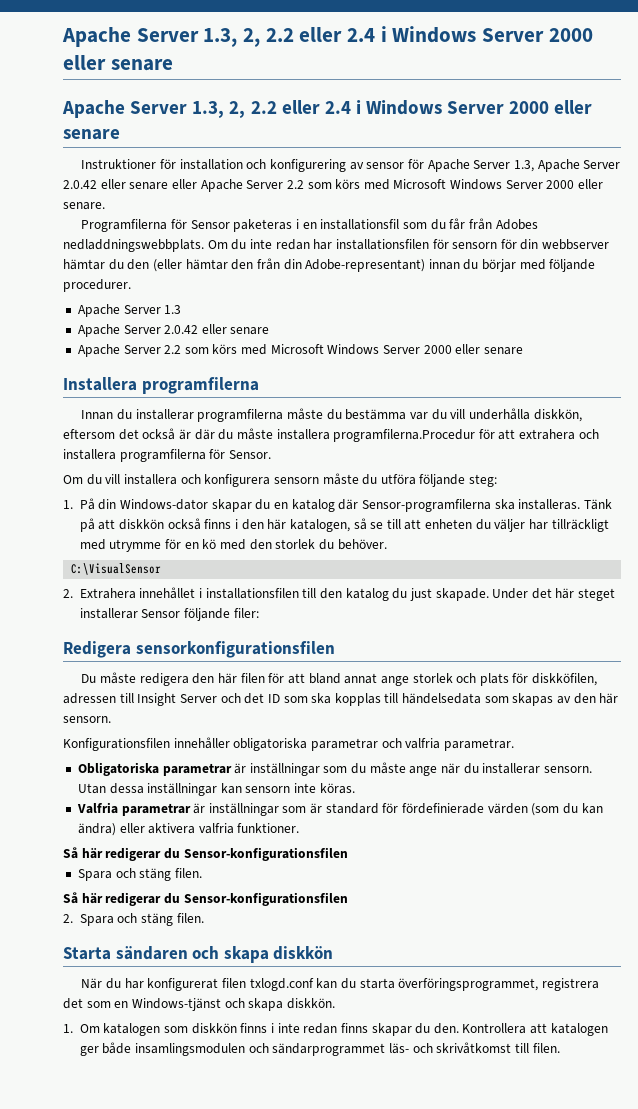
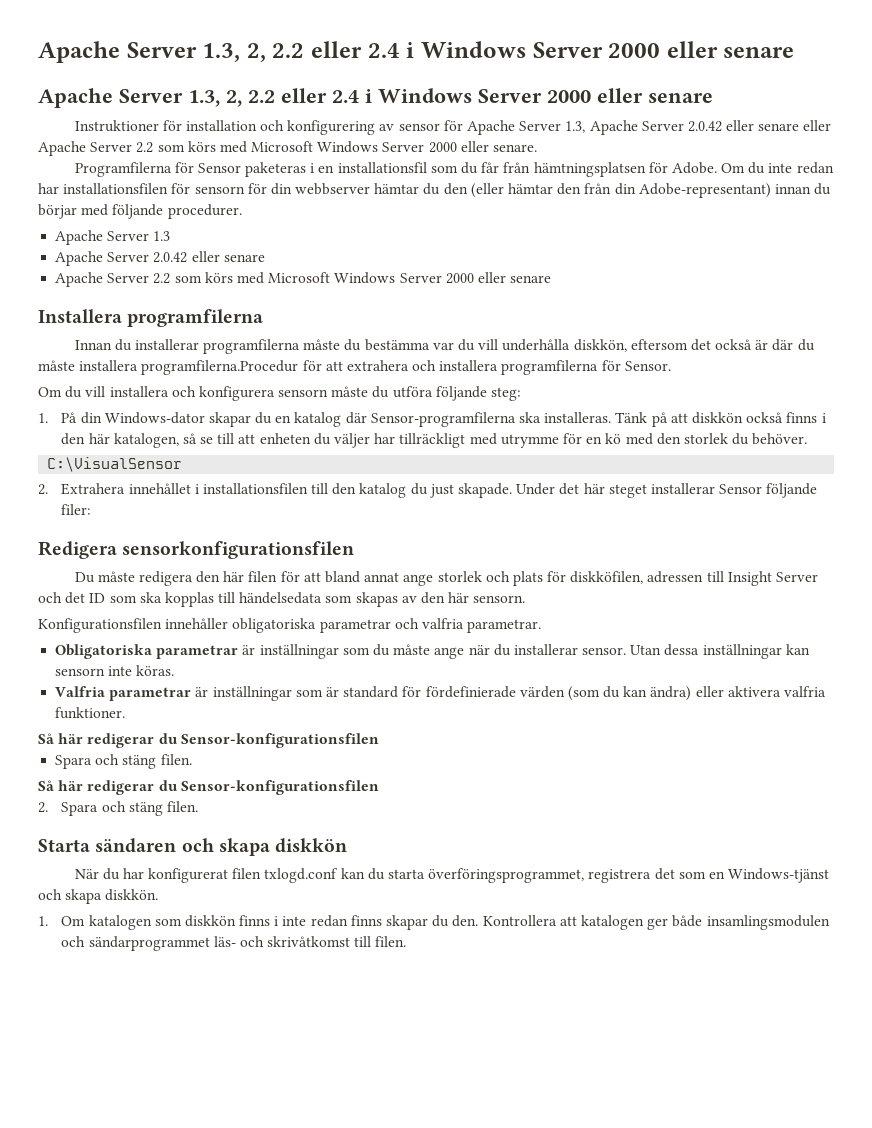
[495,219,538,230] [63,239,204,252] Adobes nedladdningswebbplats. -> [533,162,717,177] hämtningsplatsen för Adobe.
[543,766,592,773] sensorn. -> [582,647,627,655] sensor.

